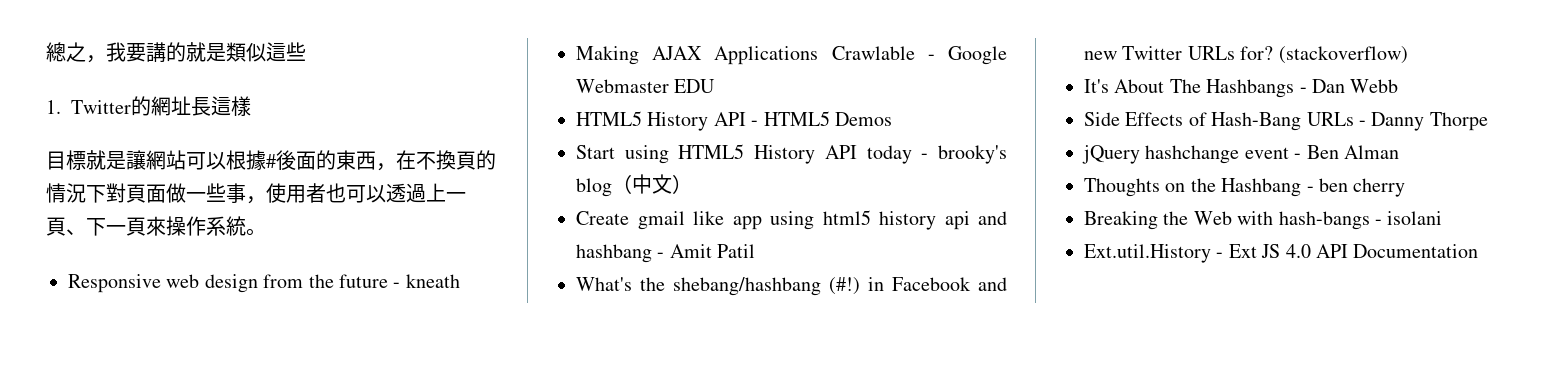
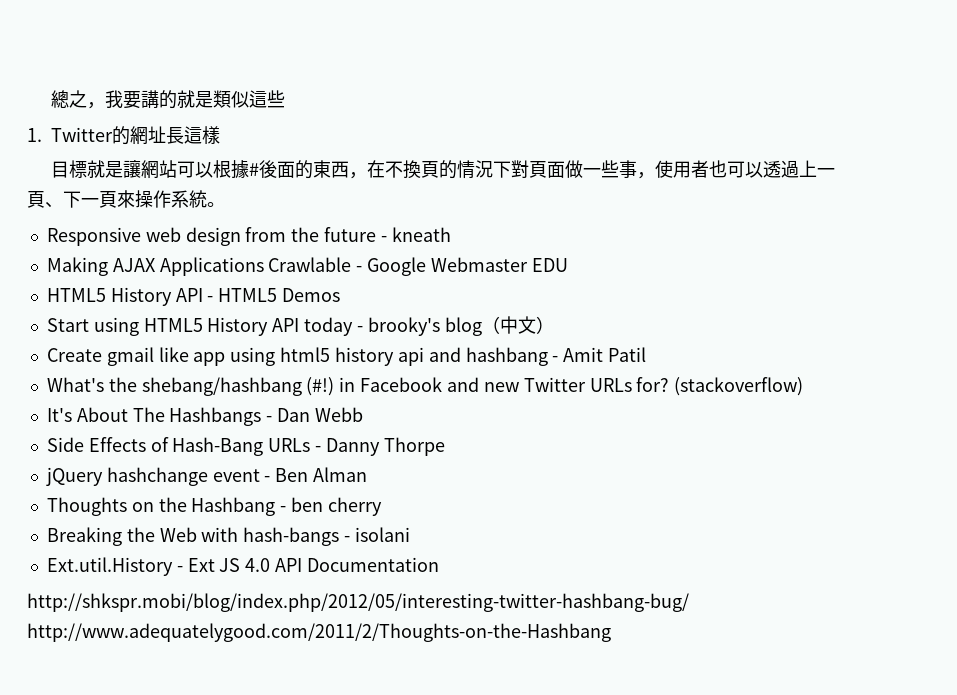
(1479, 251) none -> [27,593,689,612] [27,623,611,642] // http://shkspr.mobi/blog/index.php/2012/05/interesting-twitter-hashbang-bug/ http://www.adequatelygood.com/2011/2/Thoughts-on-the-Hashbang

